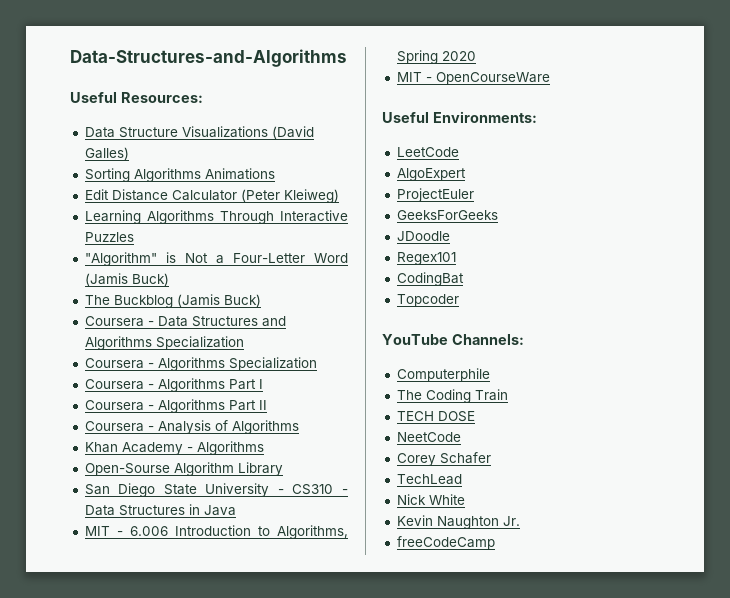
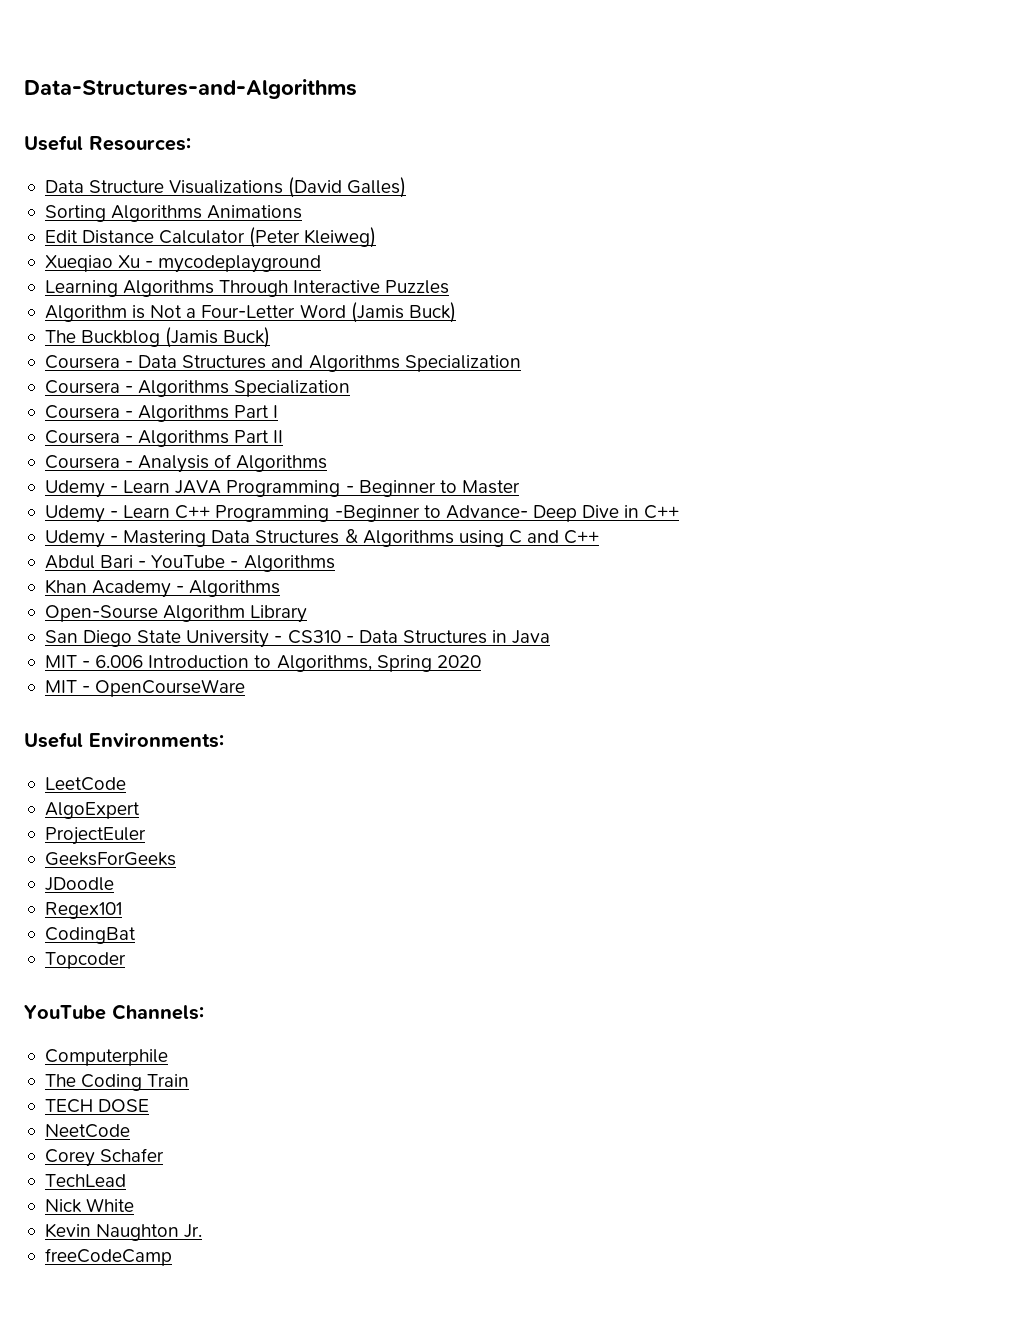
(339, 196) none -> [44,255,322,273] // Xueqiao Xu - mycodeplayground
[84,252,157,266] "Algorithm" -> [44,305,127,322] Algorithm
(299, 427) none -> [44,480,520,498] [44,505,680,523] [44,529,600,548] [44,555,335,572] // Udemy - Learn JAVA Programming - Beginner to Master // Udemy - Learn C++ Programming -Beginner to Advance- Deep Dive in C++ // Udemy - Mastering Data Structures & Algorithms using C and C++ // Abdul Bari - YouTube - Algorithms

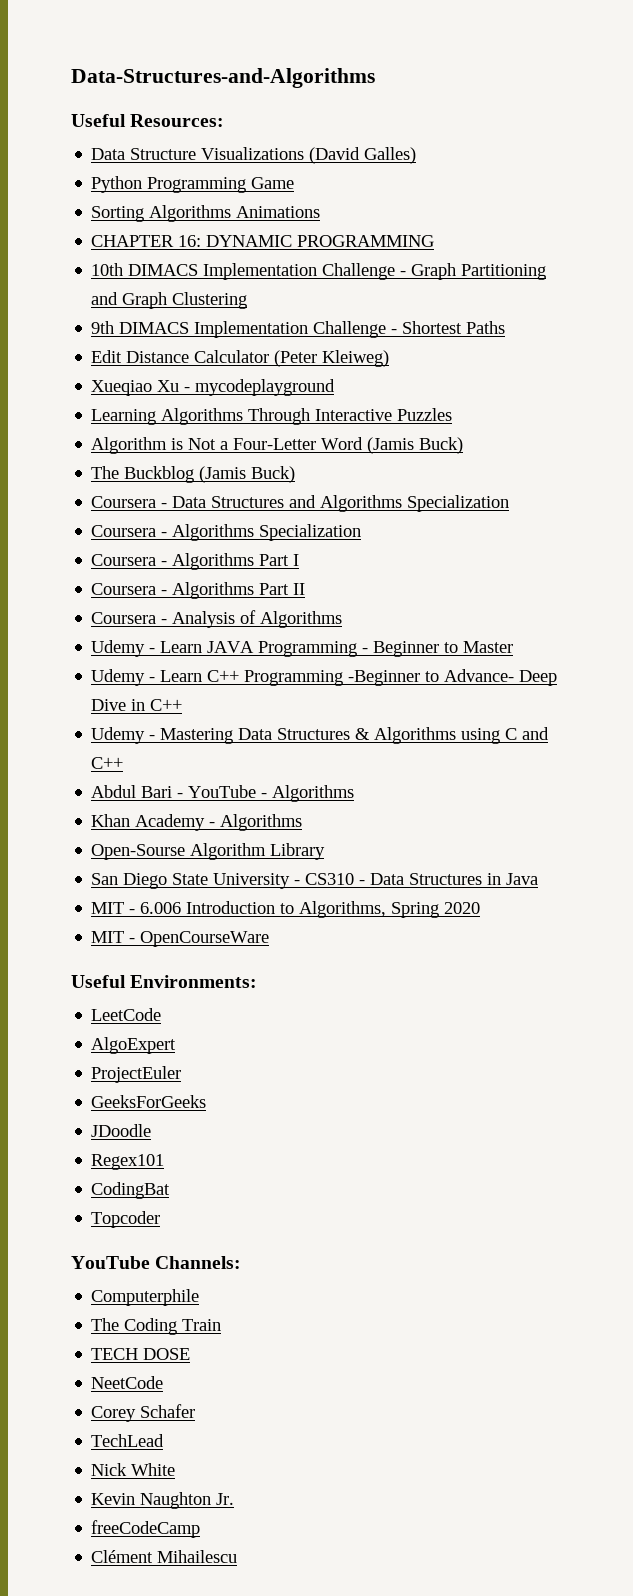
(407, 187) none -> [91,176,295,193] // Python Programming Game
(303, 212) none -> [91,235,435,247] [91,263,547,280] [91,292,248,309] [91,321,506,338] // CHAPTER 16: DYNAMIC PROGRAMMING // 10th DIMACS Implementation Challenge - Graph Partitioning and Graph Clustering // 9th DIMACS Implementation Challenge - Shortest Paths
(172, 1257) none -> [91,1550,238,1563] // Clément Mihailescu

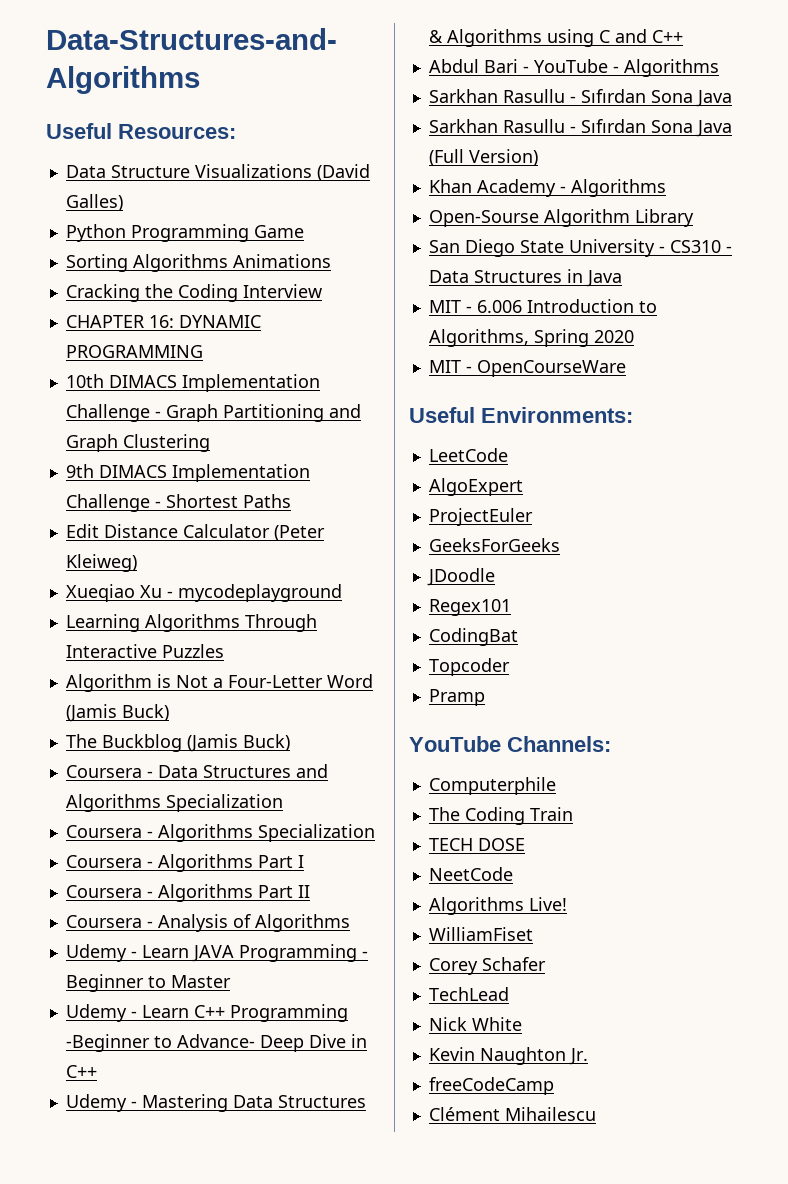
(321, 212) none -> [65,284,322,302] // Cracking the Coding Interview
(355, 793) none -> [428,89,732,107] [428,119,732,137] [428,149,538,166] // Sarkhan Rasullu - Sıfırdan Sona Java // Sarkhan Rasullu - Sıfırdan Sona Java (Full Version)
(161, 1219) none -> [428,689,485,706] // Pramp
(164, 1382) none -> [428,897,567,915] [428,927,533,941] // Algorithms Live! // WilliamFiset

